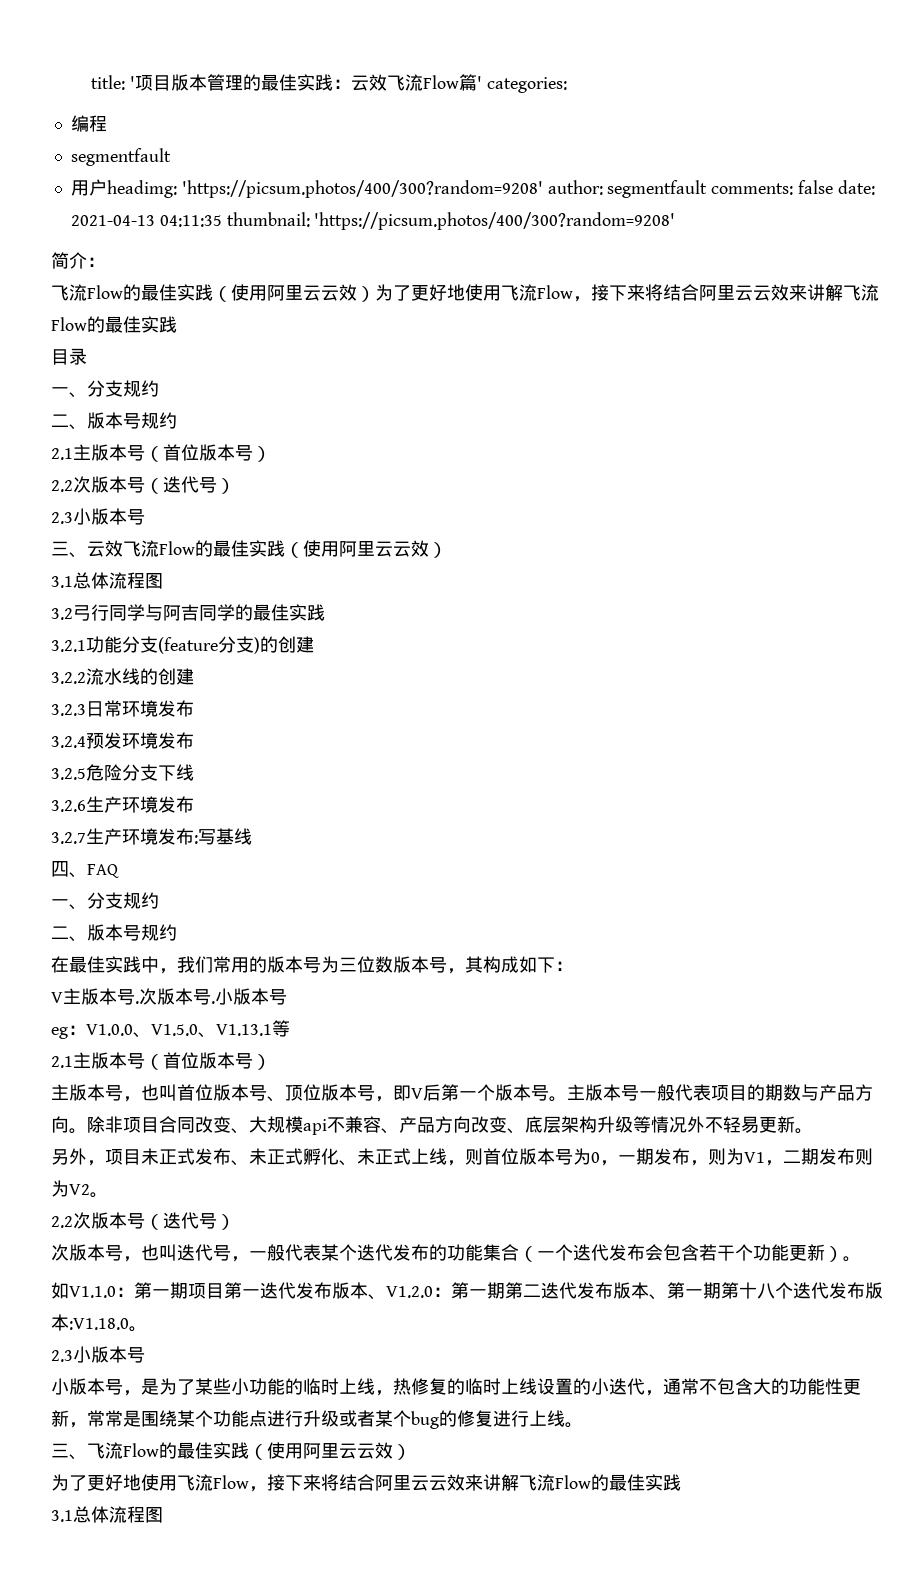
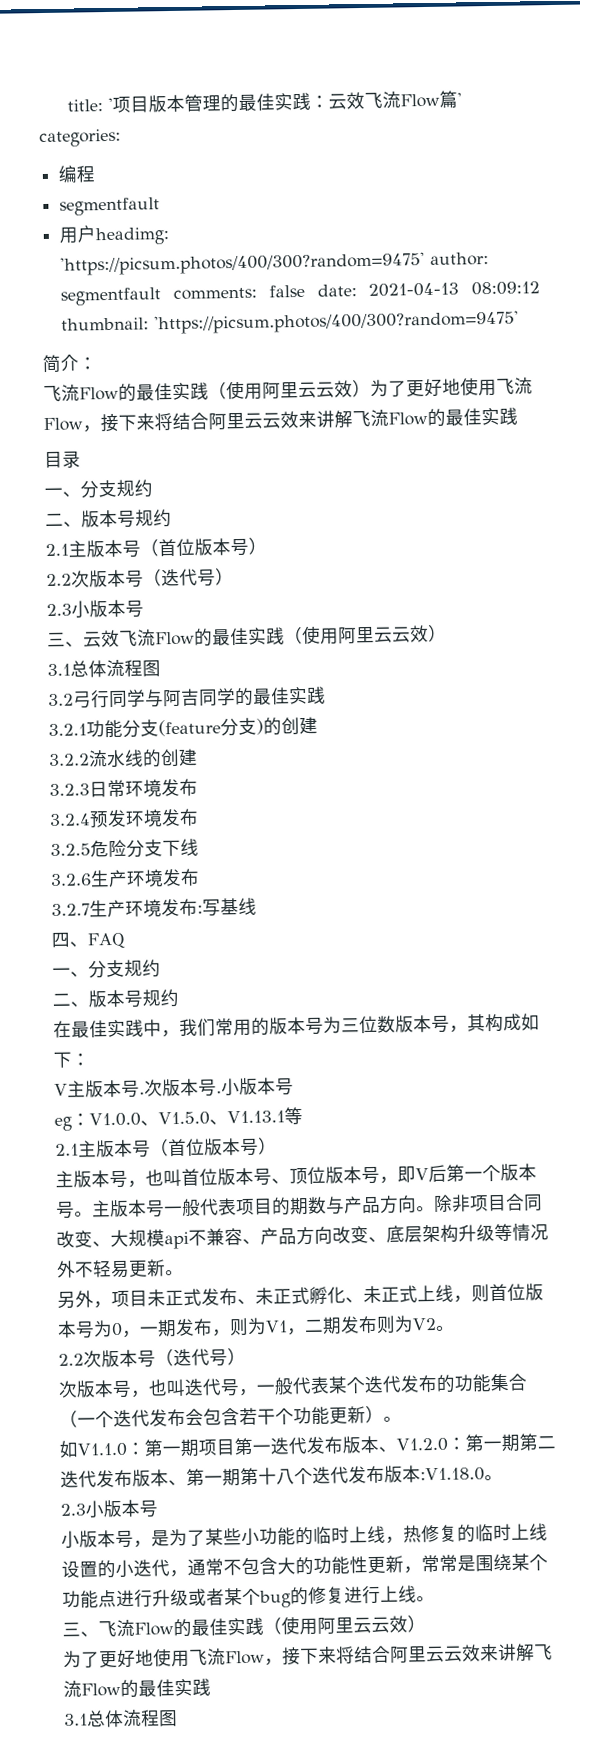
[181,180,543,198] 'https://picsum.photos/400/300?random=9208' -> [60,252,426,276] 'https://picsum.photos/400/300?random=9475'
[159,212,676,230] 04:11:35 thumbnail: 'https://picsum.photos/400/300?random=9208' -> [471,281,540,296] [61,310,520,335] 08:09:12 thumbnail: 'https://picsum.photos/400/300?random=9475'

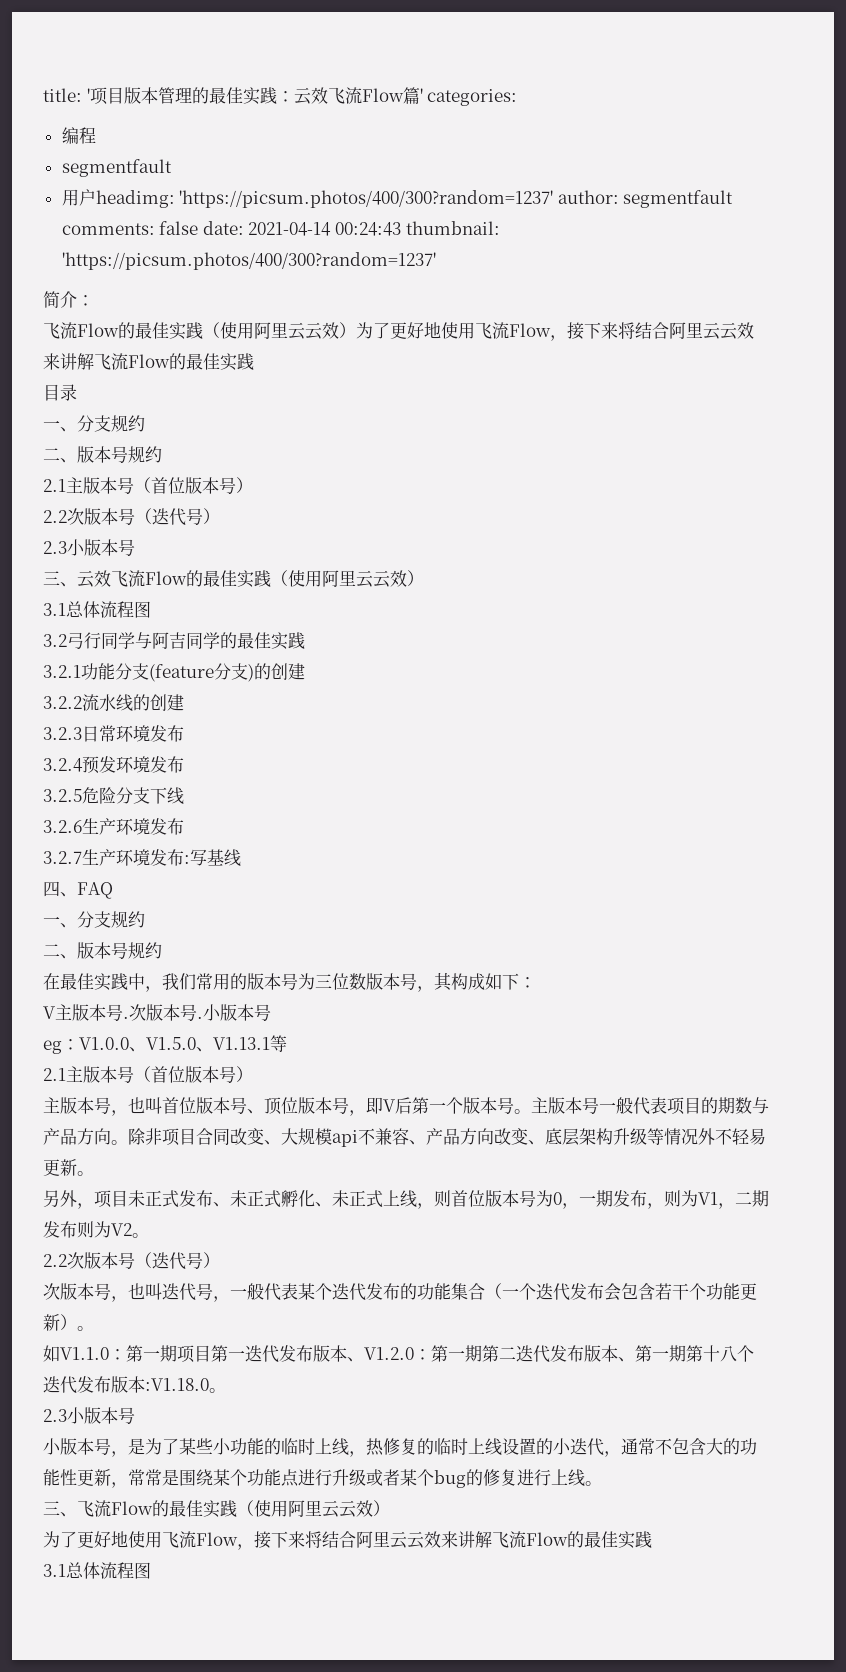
[60,252,426,276] 'https://picsum.photos/400/300?random=9475' -> [179,190,554,208] 'https://picsum.photos/400/300?random=1237'
[368,281,540,297] [61,310,520,335] 2021-04-13 08:09:12 thumbnail: 'https://picsum.photos/400/300?random=9475' -> [248,221,500,236] [61,252,436,270] 2021-04-14 00:24:43 thumbnail: 'https://picsum.photos/400/300?random=1237'

